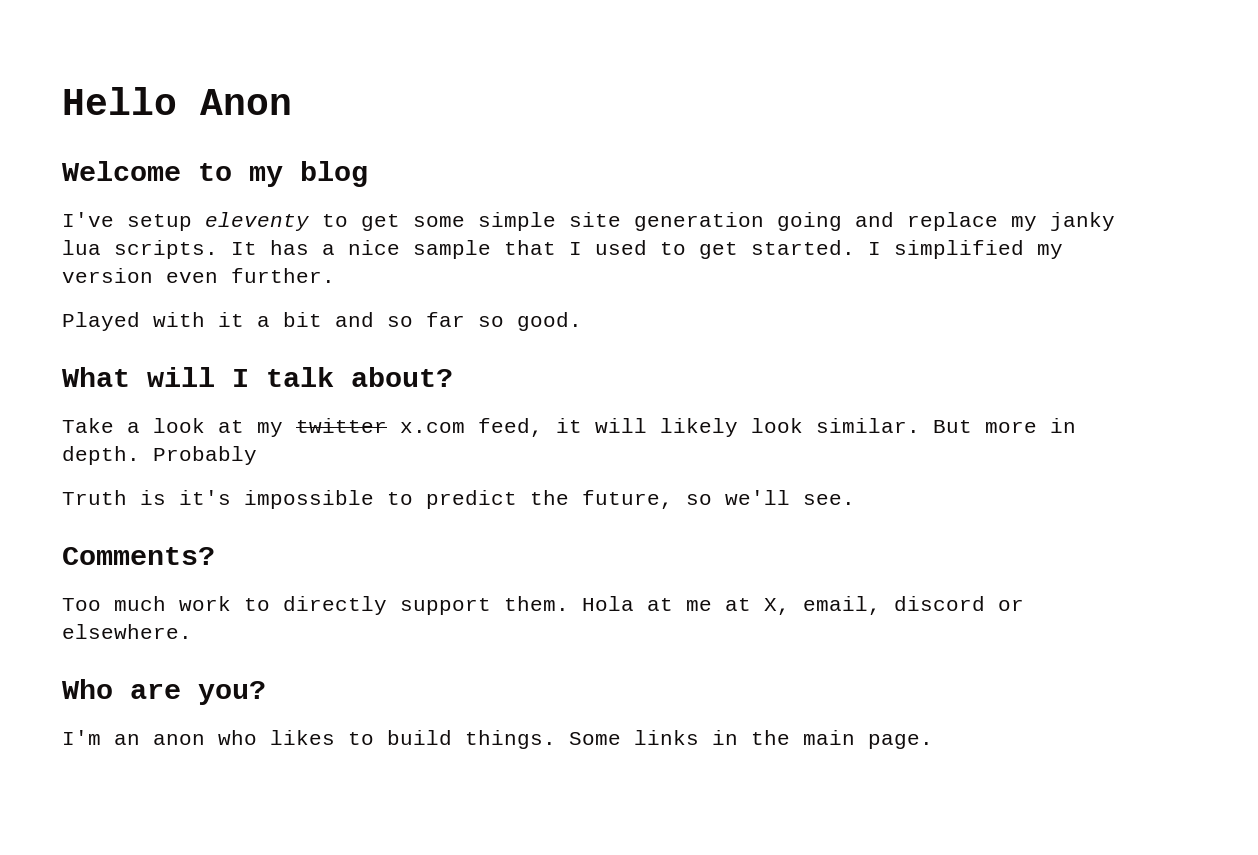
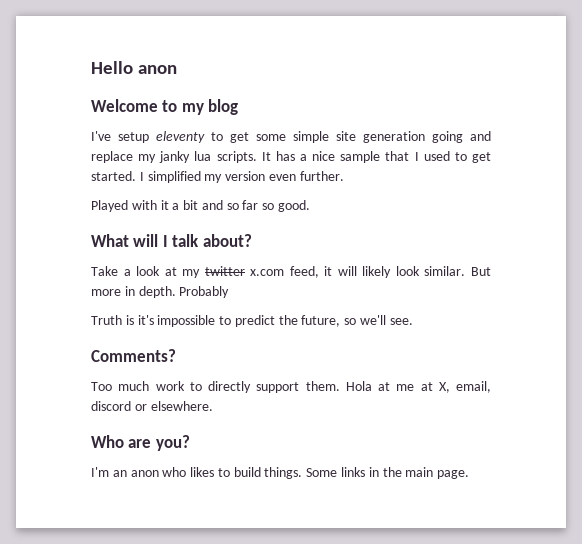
[200,89,292,115] Anon -> [138,65,178,74] anon

